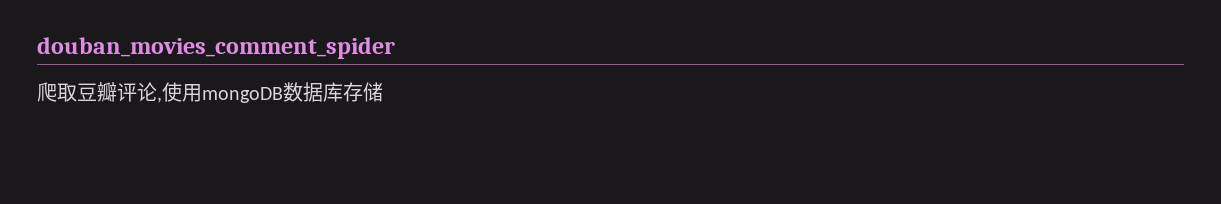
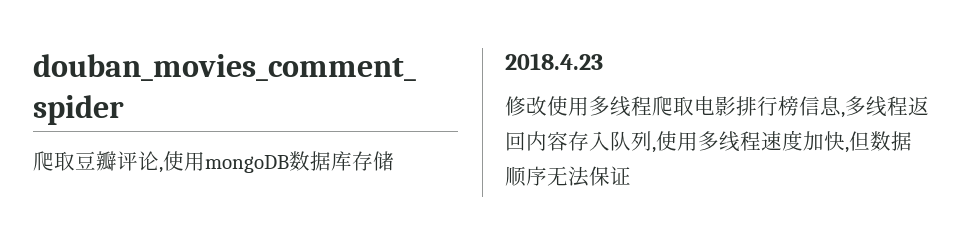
(383, 92) none -> [505,53,603,70] [505,96,929,118] [505,130,912,153] [505,166,631,187] // 2018.4.23 // 修改使用多线程爬取电影排行榜信息,多线程返回内容存入队列,使用多线程速度加快,但数据顺序无法保证

